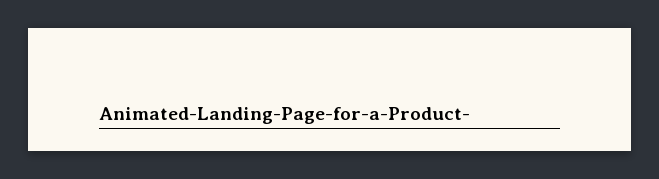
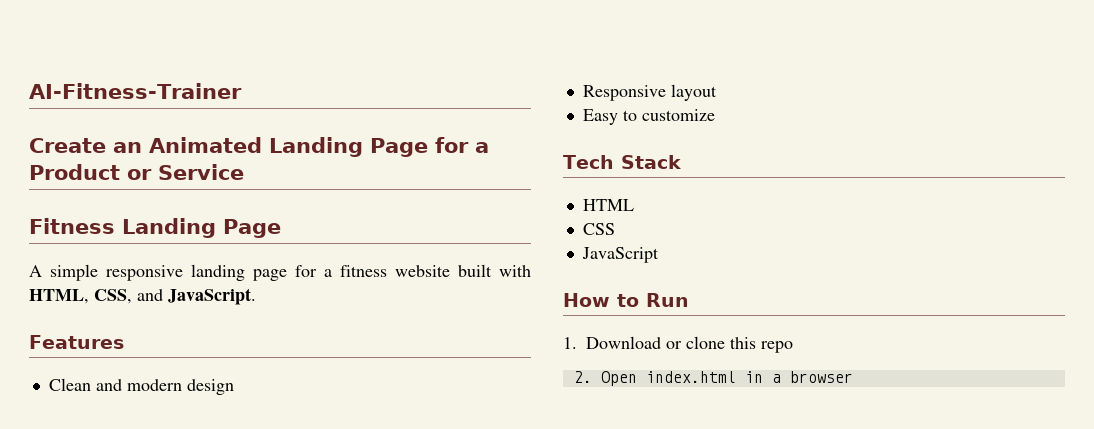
[99,107,470,124] Animated-Landing-Page-for-a-Product- -> [29,83,242,99] [29,137,489,157] [29,164,244,180] [29,218,281,238] [29,264,531,281] [29,288,256,305] [29,335,124,349] [48,378,234,395] [582,84,717,101] [582,109,715,125] [563,155,681,169] [582,199,634,211] [582,223,615,235] [581,247,659,263] [563,293,689,307] [563,336,793,353] [573,371,853,386] AI-Fitness-Trainer // Create an Animated Landing Page for a Product or Service // Fitness Landing Page // A simple responsive landing page for a fitness website built with HTML, CSS, and JavaScript. // Features // Clean and modern design // Responsive layout // Easy to customize // Tech Stack // HTML // CSS // JavaScript // How to Run // 1. Download or clone this repo // 2. Open index.html in a browser

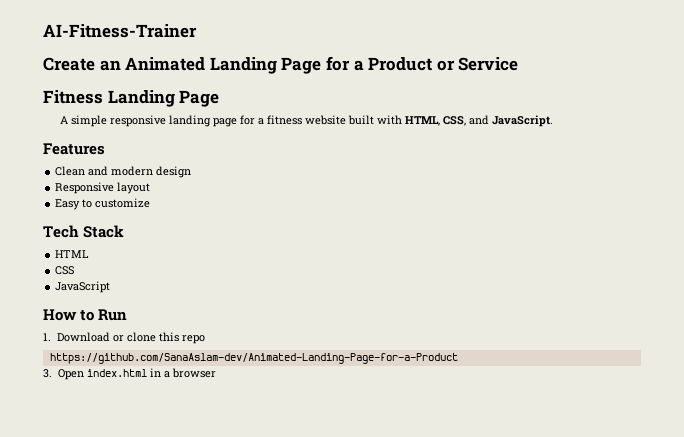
[573,371,592,383] 2. -> [49,353,458,364] [43,369,52,378] https://github.com/SanaAslam-dev/Animated-Landing-Page-for-a-Product // 3.

